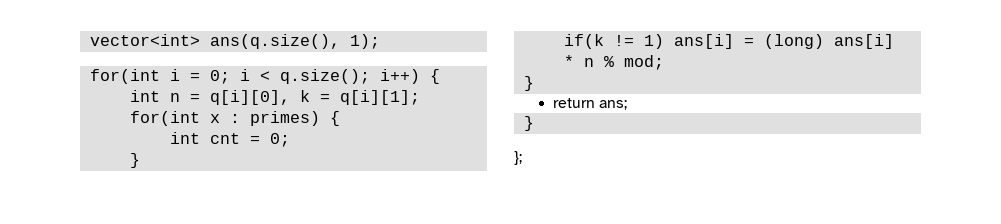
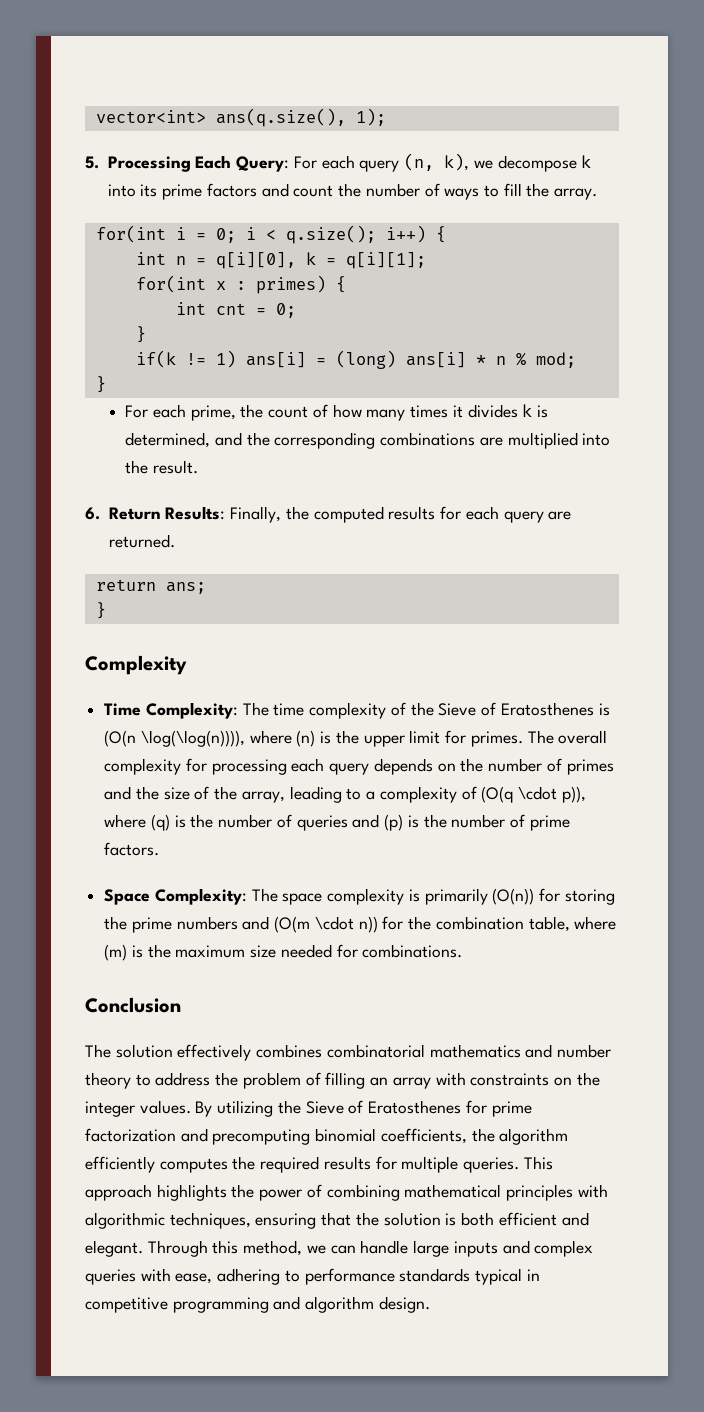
(380, 41) none -> [85,153,592,172] [107,183,598,200] // 5. Processing Each Query: For each query (n, k), we decompose k into its prime factors and count the number of ways to fill the array.
[553,98,628,110] [523,116,534,131] [514,151,522,165] return ans; // } // }; -> [125,404,548,421] [125,432,611,449] [125,460,199,474] [85,506,572,523] [108,534,175,548] [95,579,206,594] [95,602,106,619] [85,655,187,675] [104,702,610,719] [104,730,608,747] [104,758,614,775] [104,786,586,803] [104,814,570,831] [104,842,160,856] [104,888,615,905] [104,916,617,933] [104,944,463,961] [85,997,181,1013] [85,1044,612,1061] [85,1072,600,1089] [85,1100,532,1117] [85,1128,569,1145] [85,1156,553,1173] [85,1184,608,1201] [85,1212,589,1229] [85,1240,594,1257] [85,1268,540,1285] [85,1296,430,1313] For each prime, the count of how many times it divides k is determined, and the corresponding combinations are multiplied into the result. // 6. Return Results: Finally, the computed results for each query are returned. // return ans; // } // Complexity // Time Complexity: The time complexity of the Sieve of Eratosthenes is (O(n \log(\log(n)))), where (n) is the upper limit for primes. The overall complexity for processing each query depends on the number of primes and the size of the array, leading to a complexity of (O(q \cdot p)), where (q) is the number of queries and (p) is the number of prime factors. // Space Complexity: The space complexity is primarily (O(n)) for storing the prime numbers and (O(m \cdot n)) for the combination table, where (m) is the maximum size needed for combinations. // Conclusion // The solution effectively combines combinatorial mathematics and number theory to address the problem of filling an array with constraints on the integer values. By utilizing the Sieve of Eratosthenes for prime factorization and precomputing binomial coefficients, the algorithm efficiently computes the required results for multiple queries. This approach highlights the power of combining mathematical principles with algorithmic techniques, ensuring that the solution is both efficient and elegant. Through this method, we can handle large inputs and complex queries with ease, adhering to performance standards typical in competitive programming and algorithm design.

